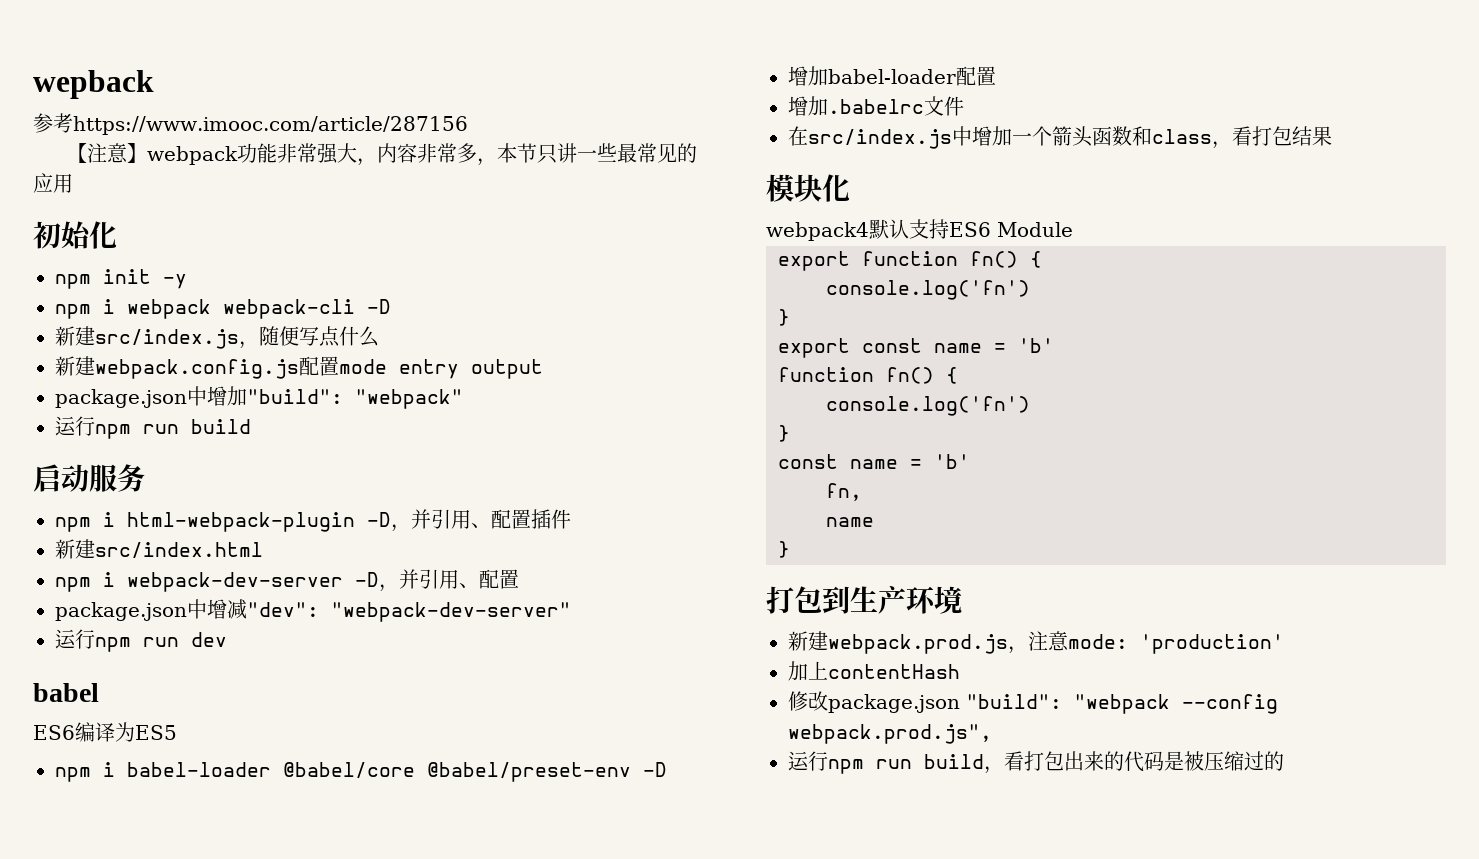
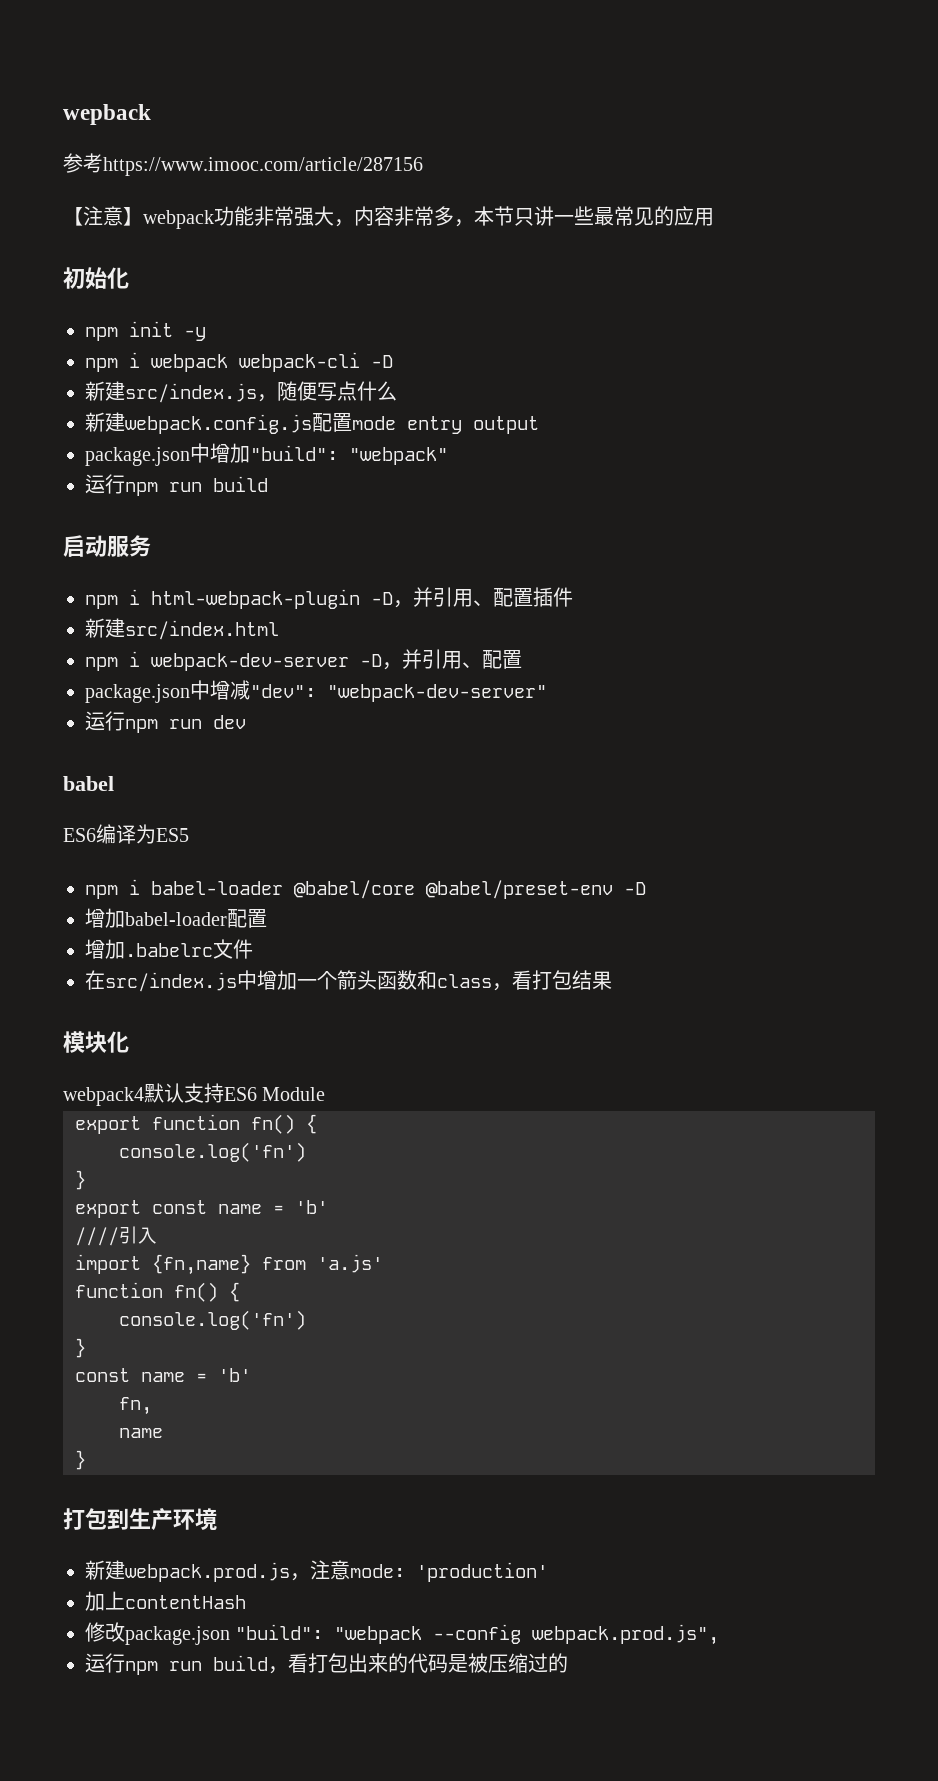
(1054, 345) none -> [75,1226,157,1246] [75,1254,383,1275] // ////引入 // import {fn,name} from 'a.js'

